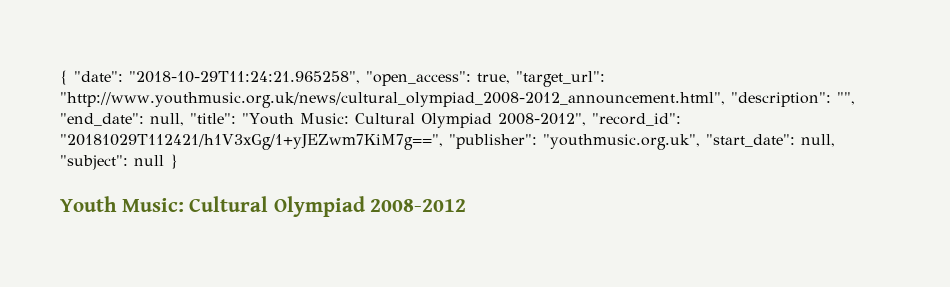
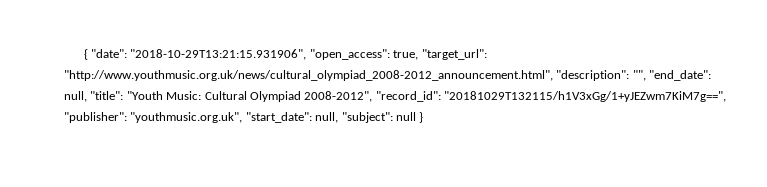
[129,71,360,84] "2018-10-29T11:24:21.965258", -> [130,49,307,60] "2018-10-29T13:21:15.931906",
[60,134,443,150] "20181029T112421/h1V3xGg/1+yJEZwm7KiM7g==", -> [444,91,726,102] "20181029T132115/h1V3xGg/1+yJEZwm7KiM7g==",
[60,196,467,217] // Youth Music: Cultural Olympiad 2008-2012 -> (424, 117) none

